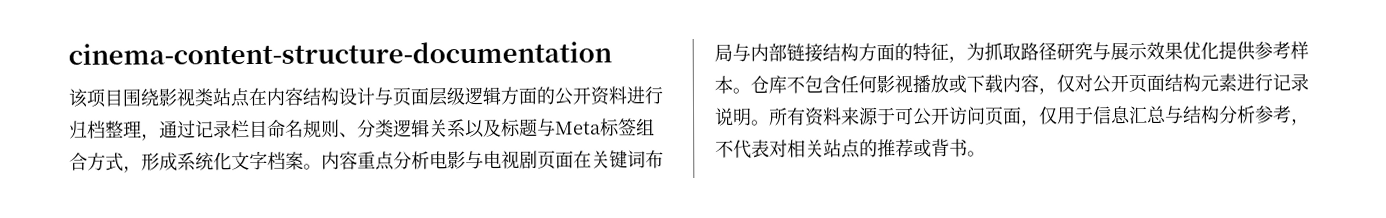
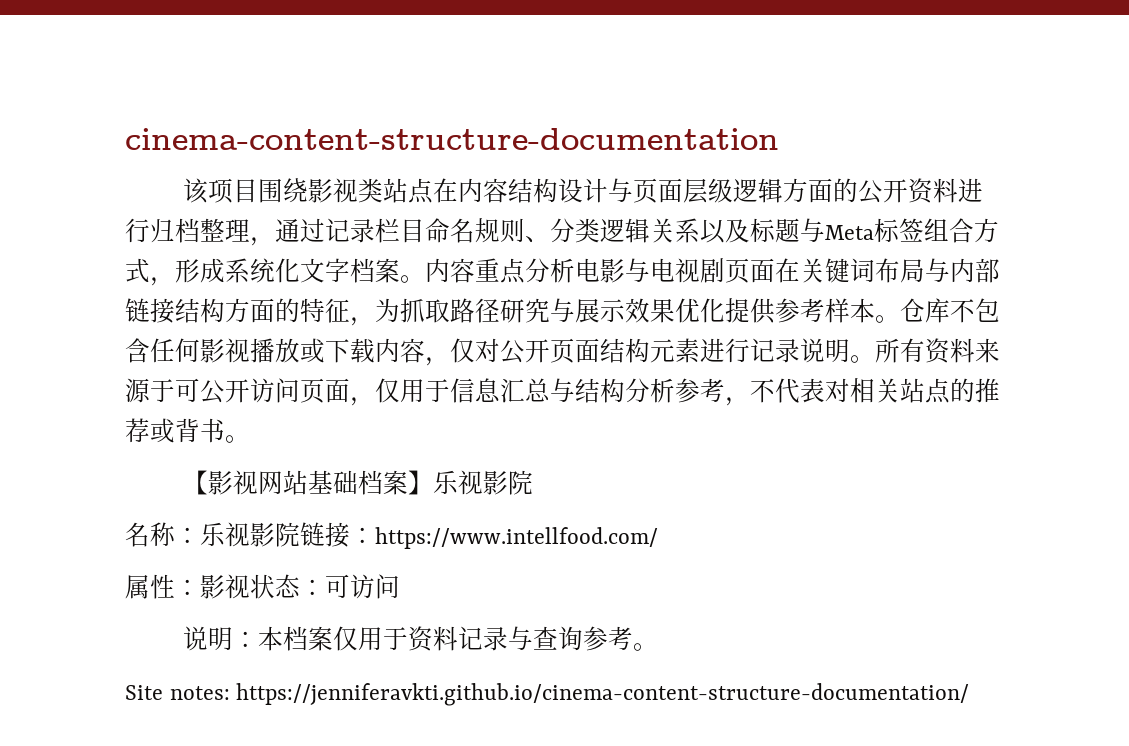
(986, 153) none -> [183,470,534,495] [125,522,658,549] [125,574,400,599] [183,626,659,652] [125,683,970,706] // 【影视网站基础档案】乐视影院 // 名称：乐视影院链接：https://www.intellfood.com/ // 属性：影视状态：可访问 // 说明：本档案仅用于资料记录与查询参考。 // Site notes: https://jenniferavkti.github.io/cinema-content-structure-documentation/

